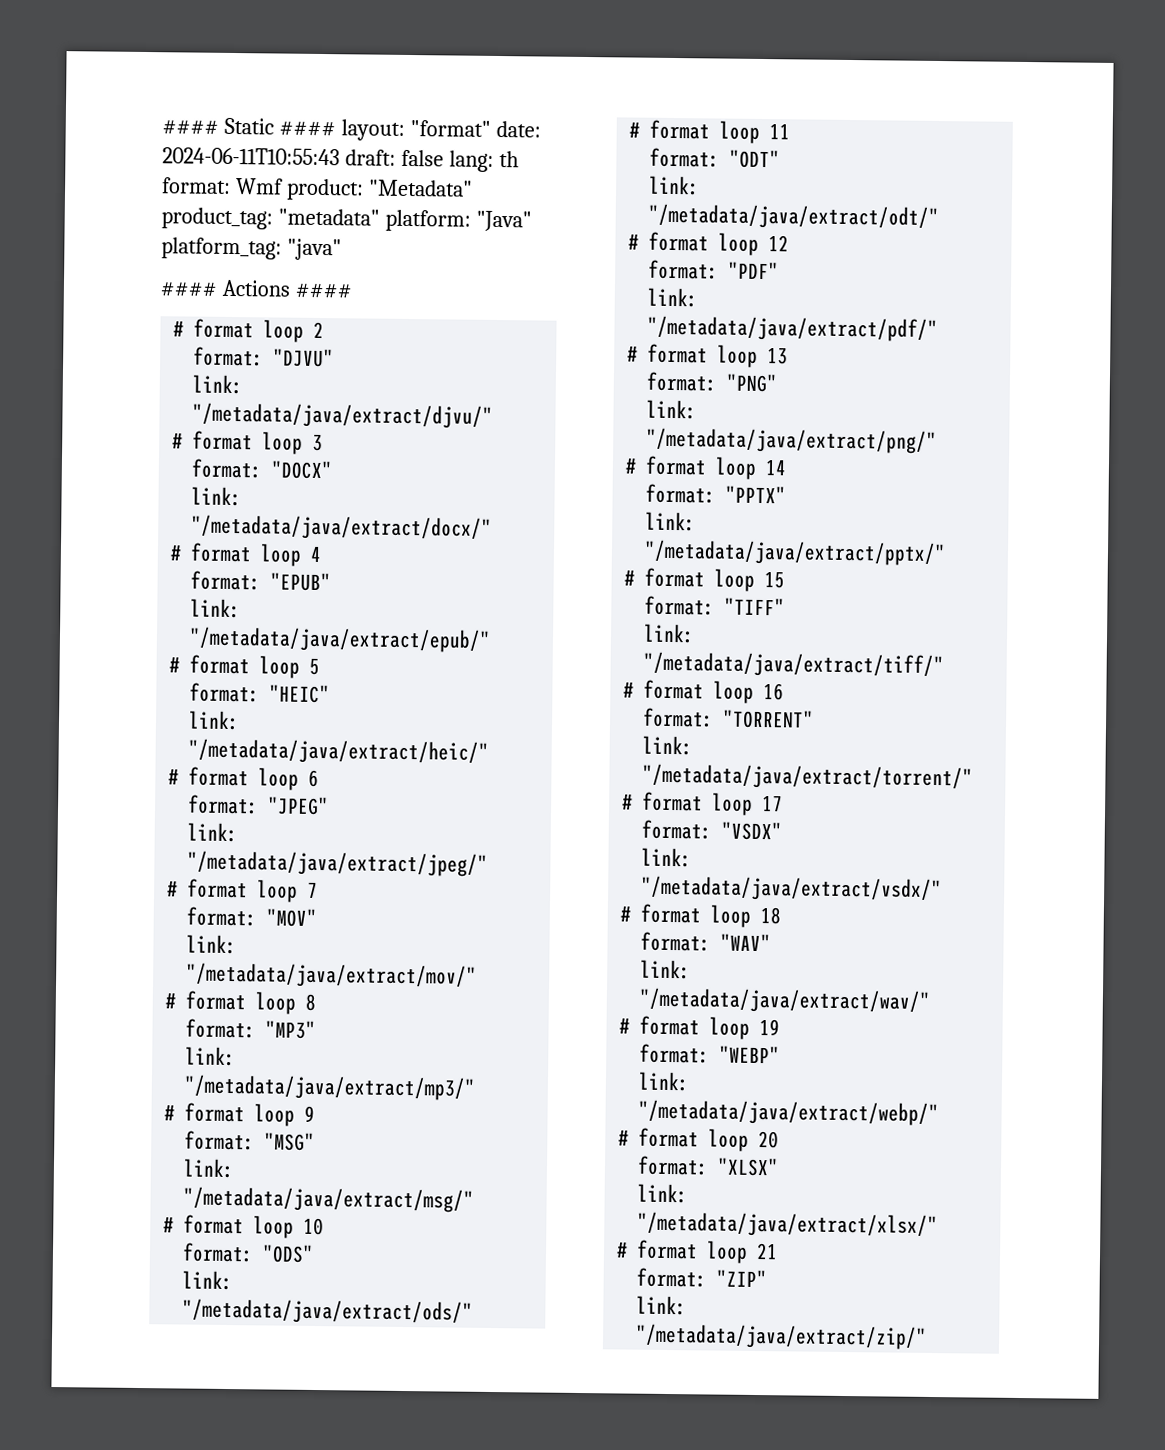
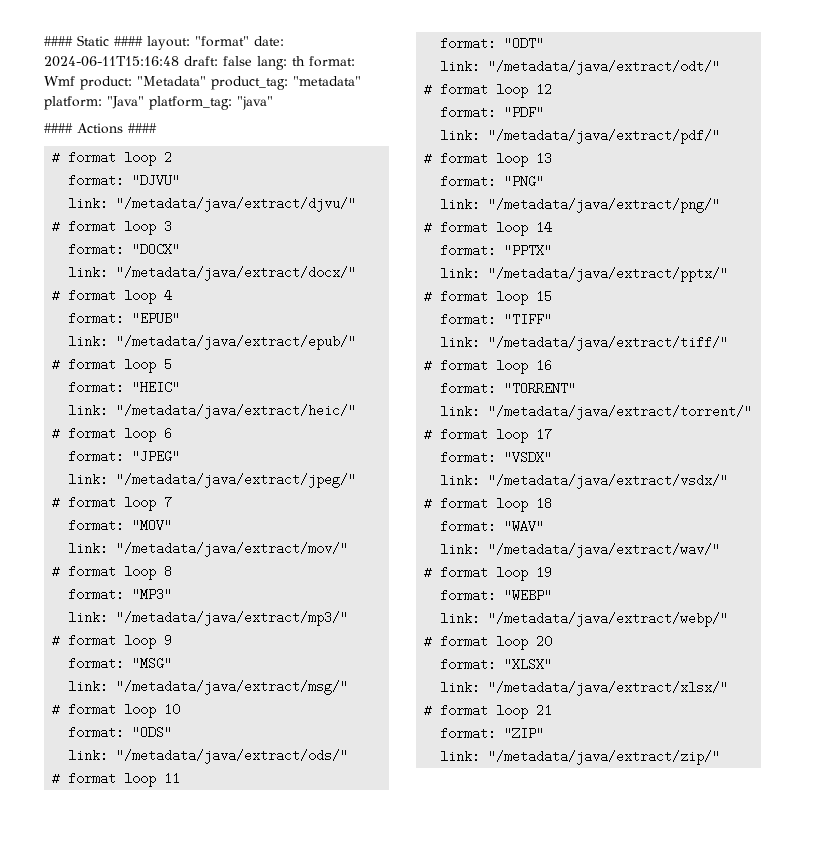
[162,147,340,166] 2024-06-11T10:55:43 -> [44,56,179,67] 2024-06-11T15:16:48

